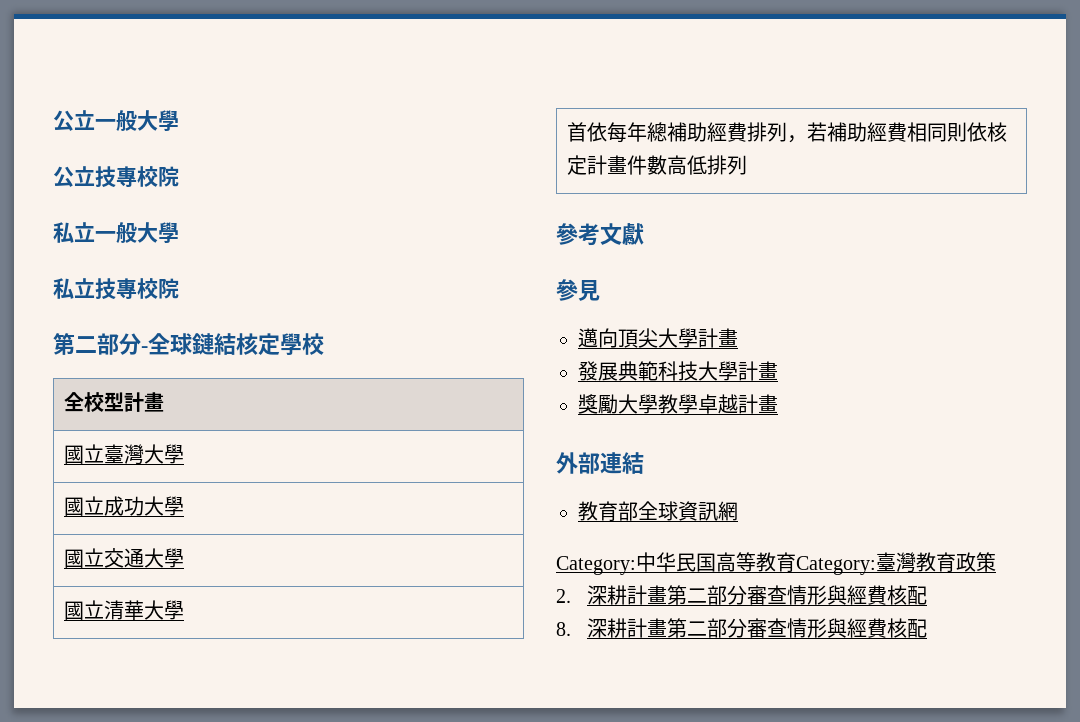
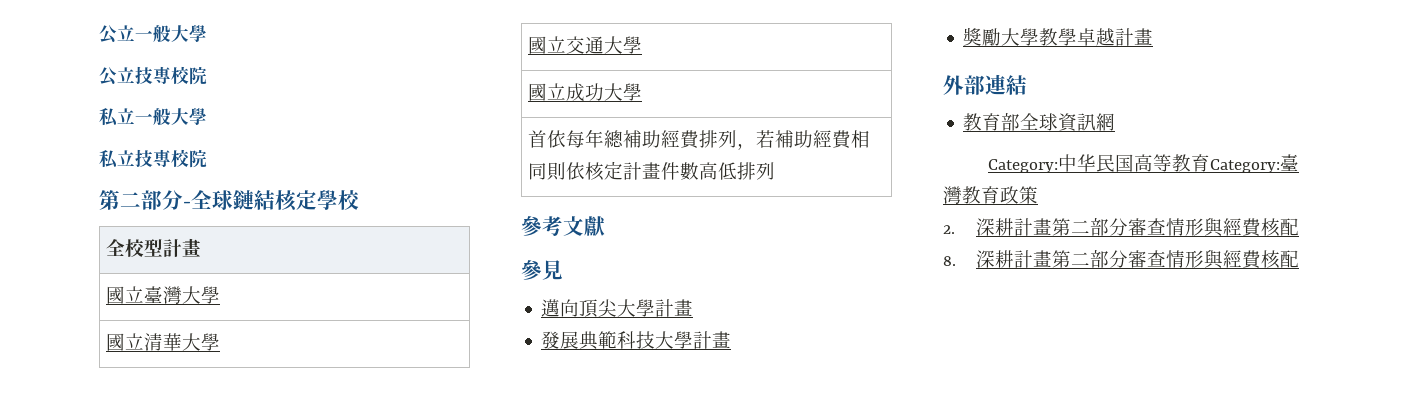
[103,496,144,516] 成功 -> [144,333,183,351] 清華
[103,600,144,620] 清華 -> [566,83,605,102] 成功

